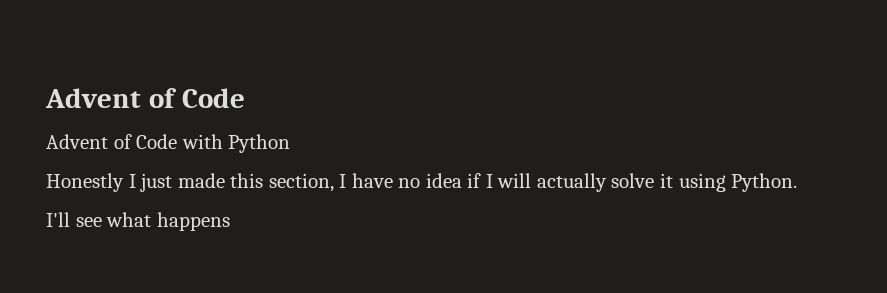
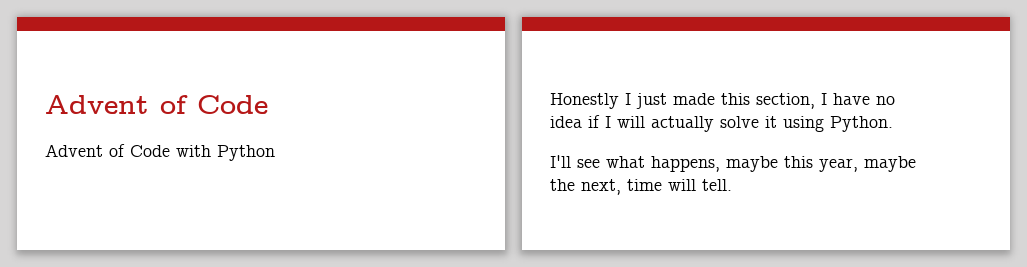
[156,212,230,231] happens -> [651,156,916,172] [550,179,732,195] happens, maybe this year, maybe the next, time will tell.

